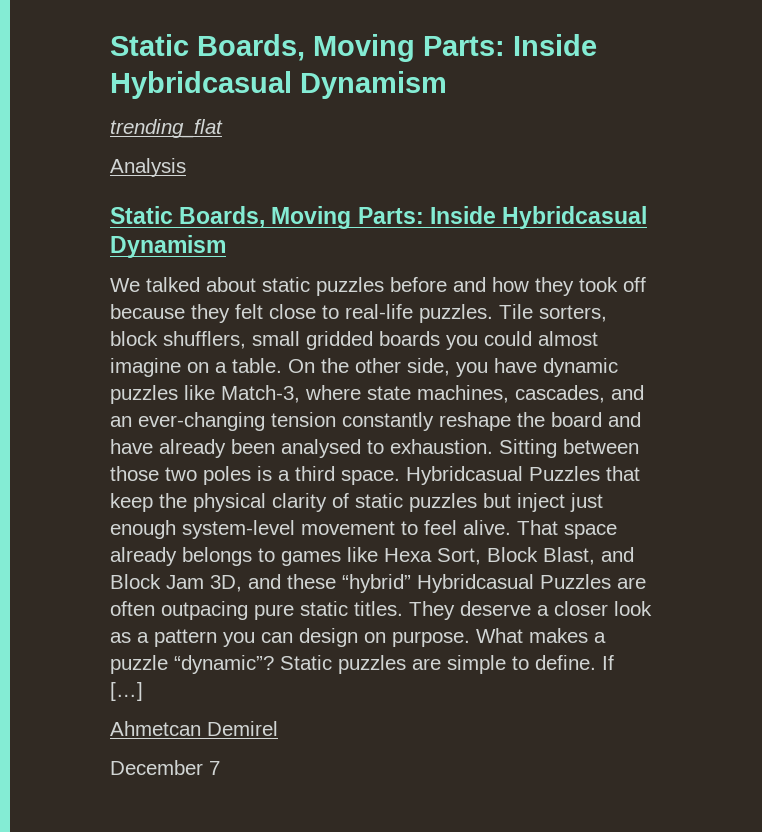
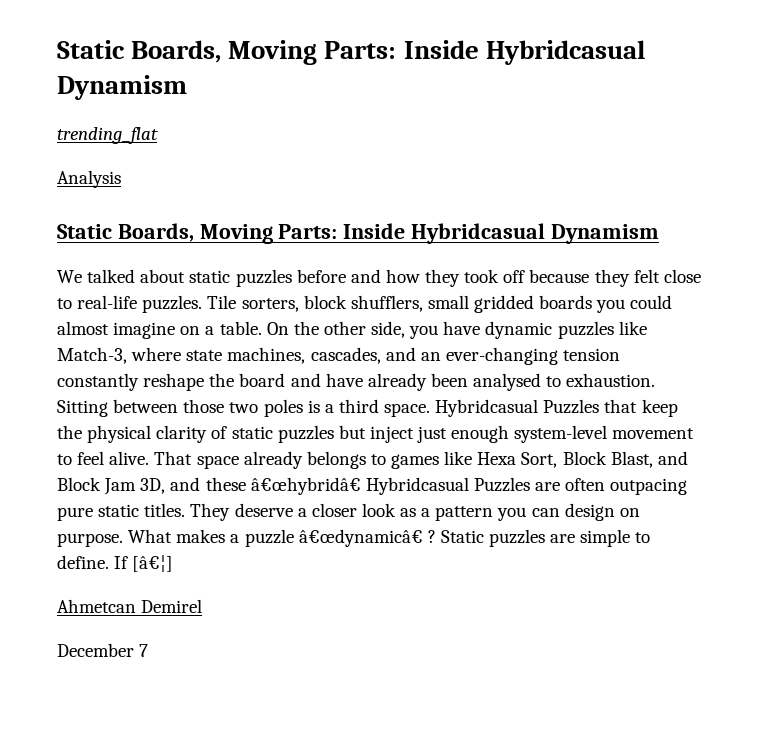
[342,574,411,593] “hybrid” -> [250,477,361,495] â€œhybridâ€
[174,655,274,674] “dynamic”? -> [298,529,436,547] â€œdynamicâ€ ?
[110,682,143,701] […] -> [132,555,174,572] [â€¦]

